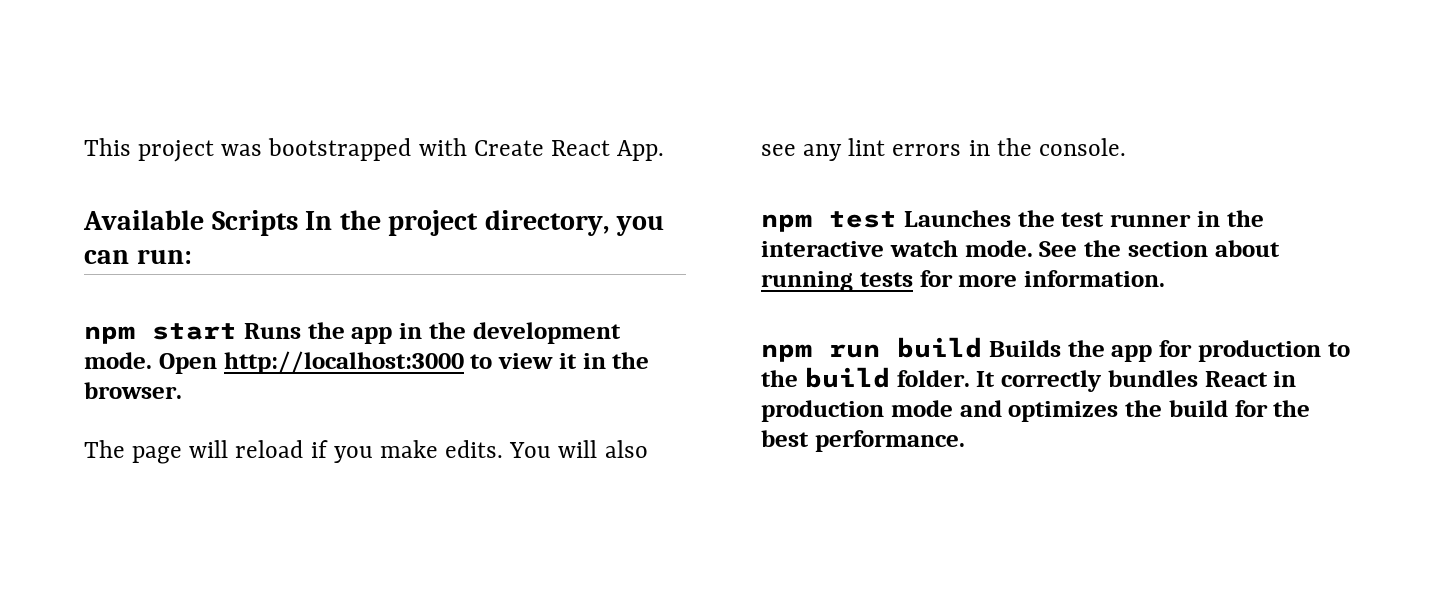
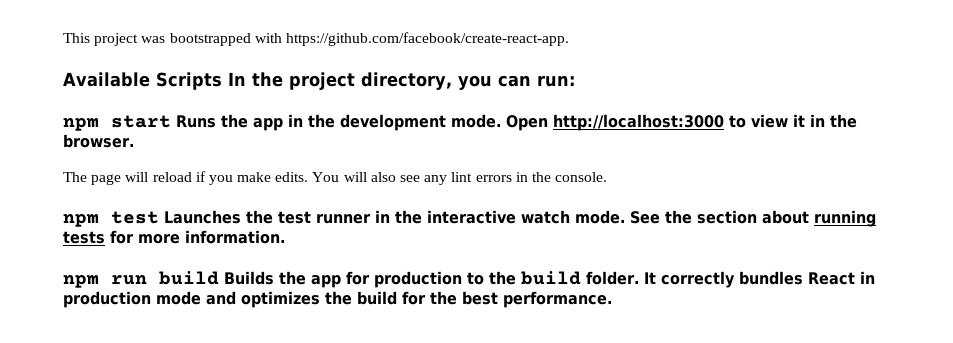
[473,140,665,161] Create React App. -> [285,32,569,46] https://github.com/facebook/create-react-app.

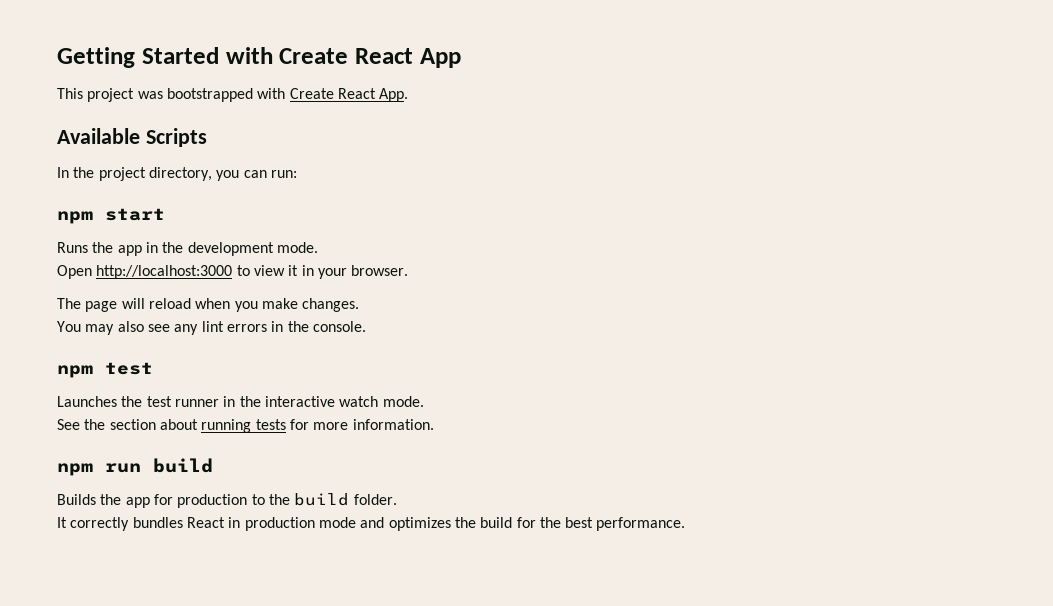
(63, 38) none -> [57,47,461,68] Getting Started with Create React App //
[285,32,569,46] https://github.com/facebook/create-react-app. -> [289,88,409,102] Create React App.
(222, 81) none -> (207, 137) //
(171, 121) none -> (165, 214) //
(501, 121) none -> (318, 247) //
[830,114,857,128] the -> [317,268,347,279] your
[195,171,206,182] if -> [195,298,231,309] when
[275,172,367,182] edits. You will -> [302,298,360,312] [57,321,115,335] changes. // You may
(159, 217) none -> (153, 368) //
(625, 217) none -> (424, 401) //
(219, 278) none -> (213, 465) //
(639, 278) none -> (397, 499) //

